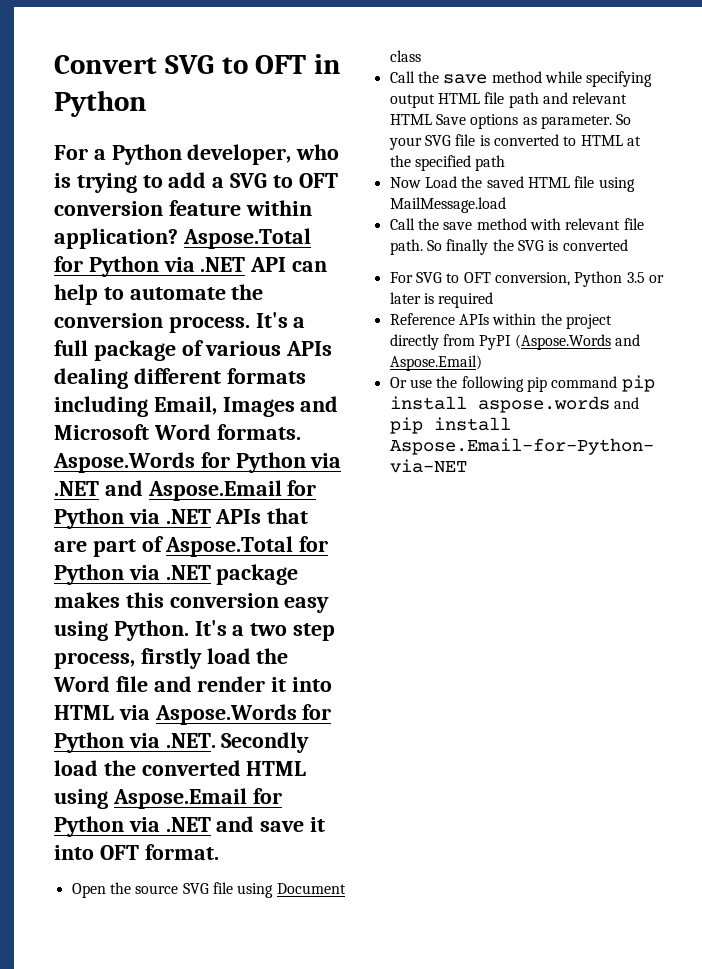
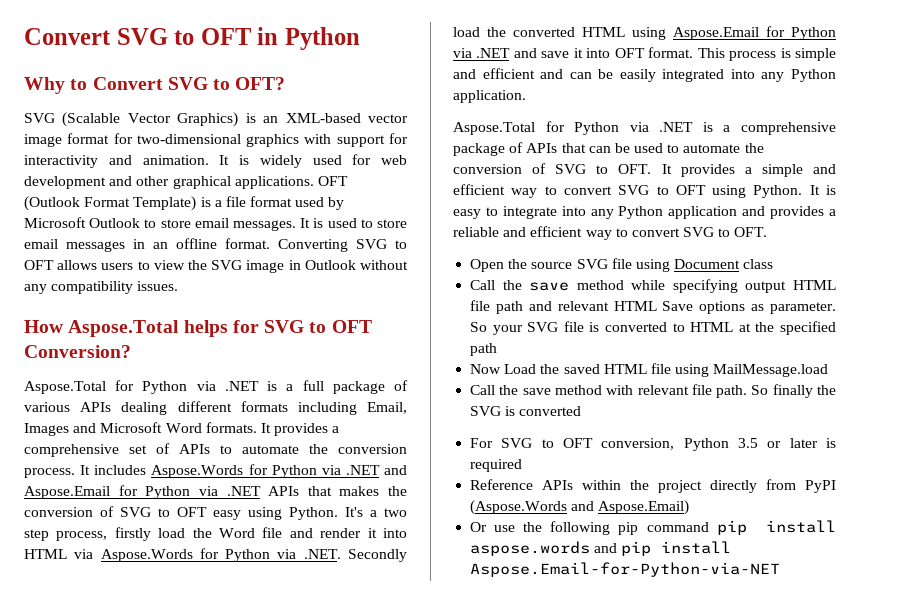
[54,144,340,165] [54,172,338,193] [54,200,312,216] [54,228,311,249] [54,256,328,277] [54,284,264,305] [54,312,288,333] For a Python developer, who is trying to add a SVG to OFT conversion feature within application? Aspose.Total for Python via .NET API can help to automate the conversion process. It's -> [24,77,286,94] [24,112,408,127] [24,133,408,147] [24,154,407,168] [24,176,348,189] [24,196,345,211] [24,217,407,231] [24,238,407,252] [24,260,408,273] [24,281,179,294] [24,320,372,337] [24,345,131,358] [24,380,278,394] Why to Convert SVG to OFT? // SVG (Scalable Vector Graphics) is an XML-based vector image format for two-dimensional graphics with support for interactivity and animation. It is widely used for web development and other graphical applications. OFT (Outlook Format Template) is a file format used by Microsoft Outlook to store email messages. It is used to store email messages in an offline format. Converting SVG to OFT allows users to view the SVG image in Outlook without any compatibility issues. // How Aspose.Total helps for SVG to OFT Conversion? // Aspose.Total for Python via .NET is
(301, 432) none -> [260,423,340,436] [24,443,407,457] [24,465,147,478] It provides a comprehensive set of APIs to automate the conversion process. It includes
[54,536,329,557] [54,564,299,585] [54,592,279,608] are part of Aspose.Total for Python via .NET package makes this conversion -> [339,486,407,496] [24,506,207,517] makes the conversion of SVG to OFT
(219, 852) none -> [697,48,836,61] [453,68,836,82] [453,90,526,103] [453,121,836,135] [453,142,764,156] [453,163,836,177] [453,184,836,198] [453,206,836,219] [453,226,768,240] This process is simple and efficient and can be easily integrated into any Python application. // Aspose.Total for Python via .NET is a comprehensive package of APIs that can be used to automate the conversion of SVG to OFT. It provides a simple and efficient way to convert SVG to OFT using Python. It is easy to integrate into any Python application and provides a reliable and efficient way to convert SVG to OFT.

